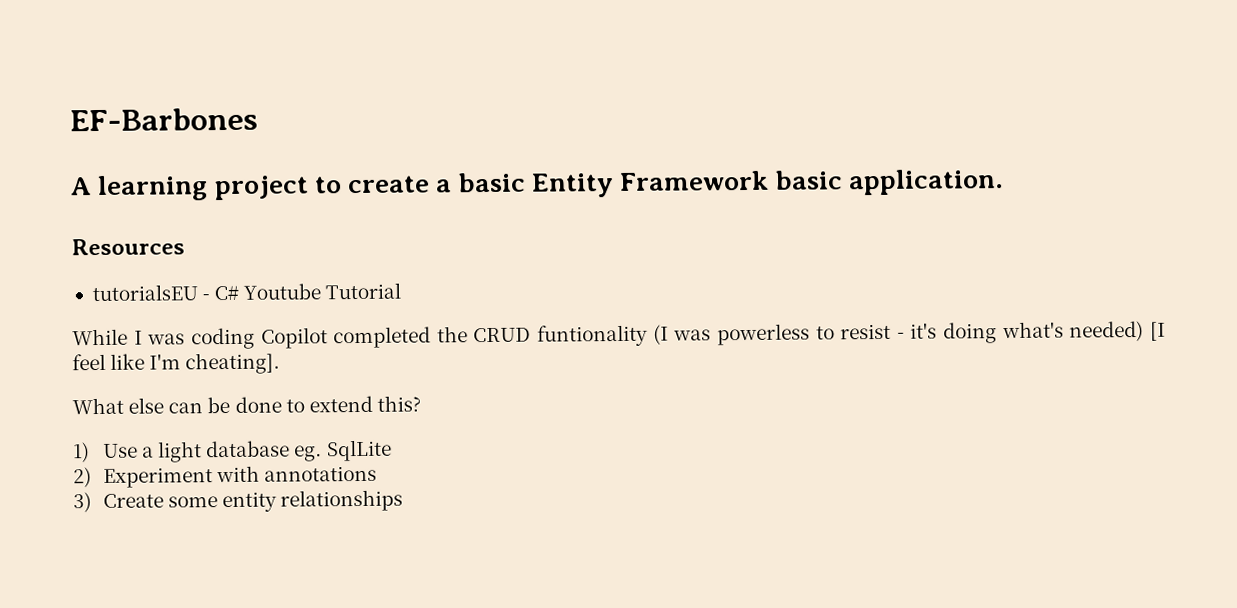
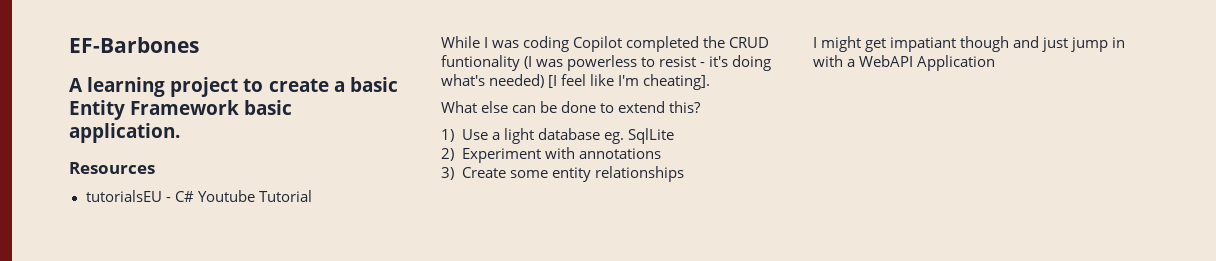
(404, 500) none -> [813,36,1126,52] [813,55,996,71] // I might get impatiant though and just jump in with a WebAPI Application

